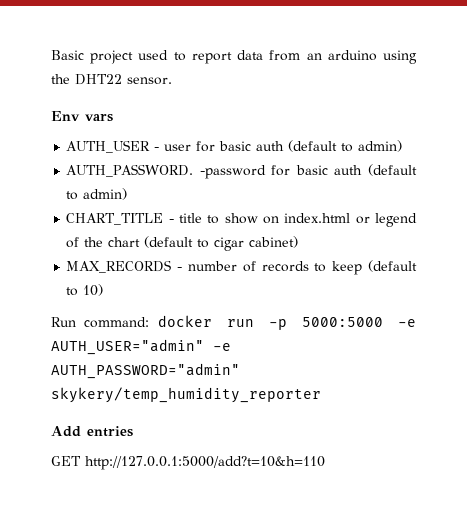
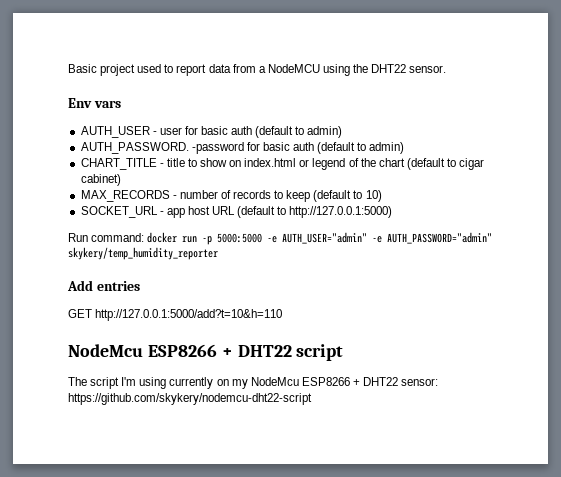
[306,50,377,61] an arduino -> [258,64,320,73] a NodeMCU
(104, 290) none -> [80,206,393,218] // SOCKET_URL - app host URL (default to http://127.0.0.1:5000)
(325, 463) none -> [68,344,344,361] [68,377,439,389] [68,393,312,405] // NodeMcu ESP8266 + DHT22 script // The script I'm using currently on my NodeMcu ESP8266 + DHT22 sensor: https://github.com/skykery/nodemcu-dht22-script

